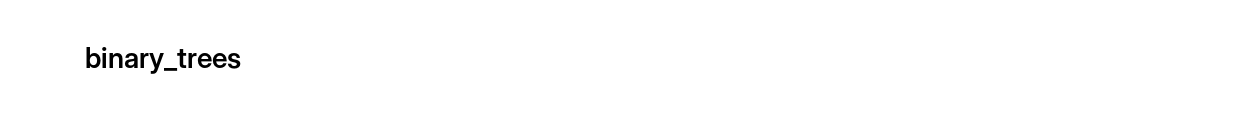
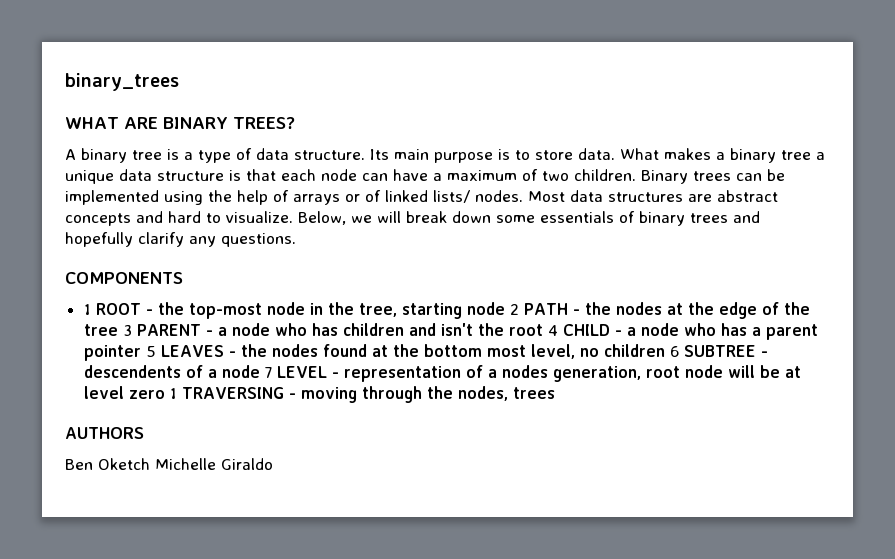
(241, 60) none -> [65,117,295,129] [65,148,825,163] [65,169,785,184] [65,190,778,205] [65,211,760,226] [65,232,296,247] [65,272,183,284] [83,302,810,319] [83,323,818,340] [83,344,768,361] [83,365,801,382] [83,386,555,403] [65,427,144,439] [65,458,273,470] // WHAT ARE BINARY TREES? // A binary tree is a type of data structure. Its main purpose is to store data. What makes a binary tree a unique data structure is that each node can have a maximum of two children. Binary trees can be implemented using the help of arrays or of linked lists/ nodes. Most data structures are abstract concepts and hard to visualize. Below, we will break down some essentials of binary trees and hopefully clarify any questions. // COMPONENTS // 1 ROOT - the top-most node in the tree, starting node 2 PATH - the nodes at the edge of the tree 3 PARENT - a node who has children and isn't the root 4 CHILD - a node who has a parent pointer 5 LEAVES - the nodes found at the bottom most level, no children 6 SUBTREE - descendents of a node 7 LEVEL - representation of a nodes generation, root node will be at level zero 1 TRAVERSING - moving through the nodes, trees // AUTHORS // Ben Oketch Michelle Giraldo

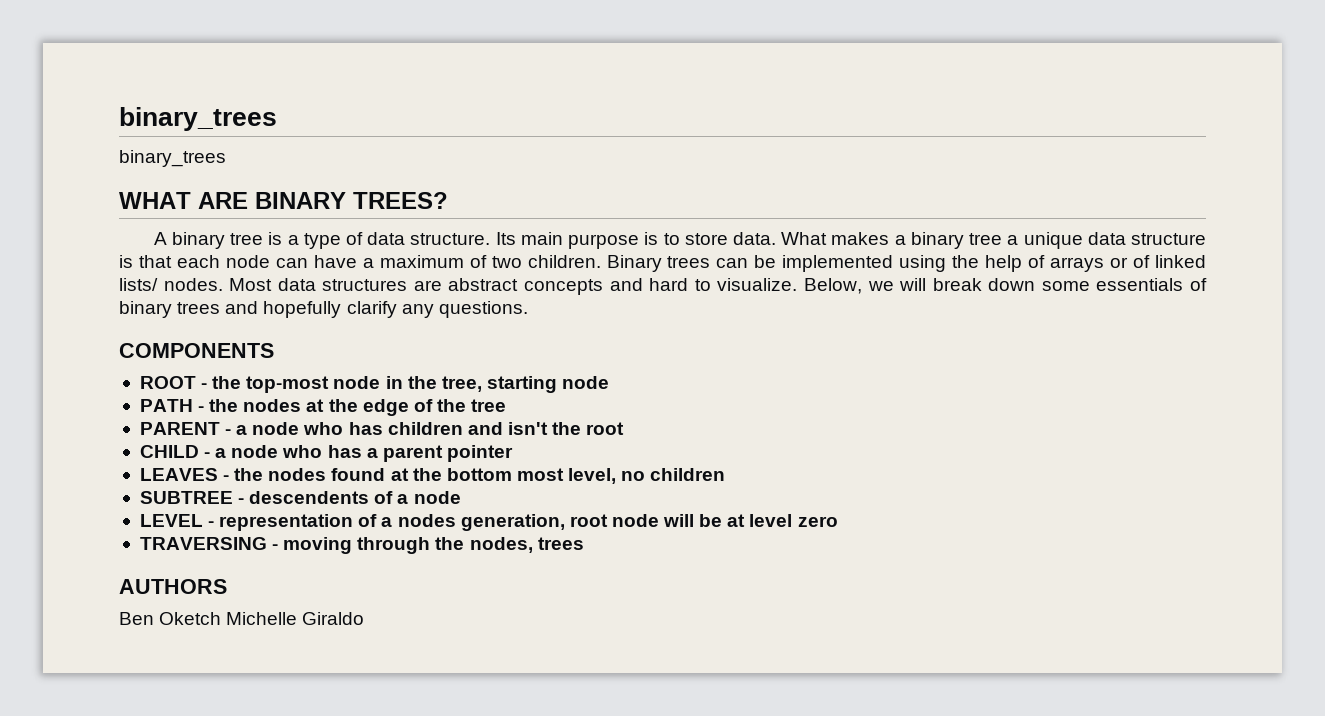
[65,73,179,91] binary_trees -> [119,107,277,131] [119,150,226,167] binary_trees // binary_trees
[83,304,91,315] 1 -> (274, 350) none
[509,304,519,315] 2 -> (610, 382) //
[122,325,132,336] 3 -> (507, 405) //
[547,325,558,336] 4 -> (625, 428) //
[145,346,156,357] 5 -> (513, 453) //
[669,346,679,357] 6 -> (726, 474) //
[264,367,272,378] 7 -> (461, 497) //
[169,388,177,399] 1 -> (838, 521) //

